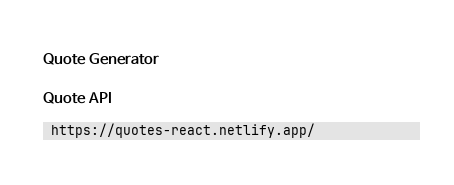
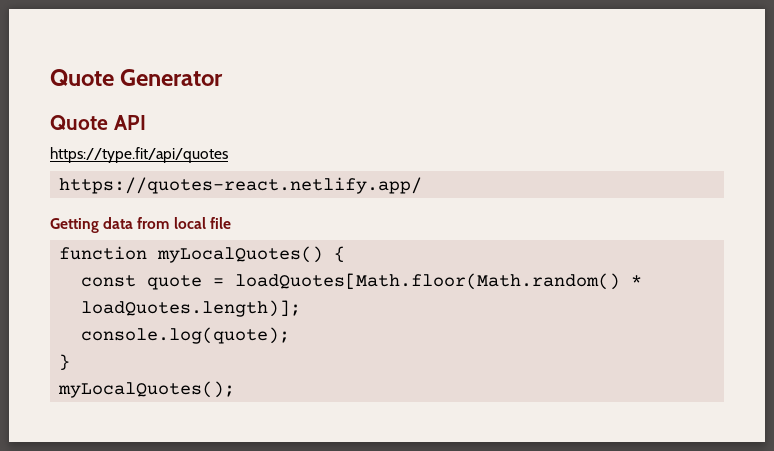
(112, 97) none -> [50,147,228,163] // https://type.fit/api/quotes
(315, 130) none -> [50,217,231,233] [59,246,346,263] [81,273,643,290] [81,300,302,317] [81,327,291,344] [59,354,71,371] [58,381,236,398] // Getting data from local file // function myLocalQuotes() { // const quote = loadQuotes[Math.floor(Math.random() * loadQuotes.length)]; // console.log(quote); // } // myLocalQuotes();

